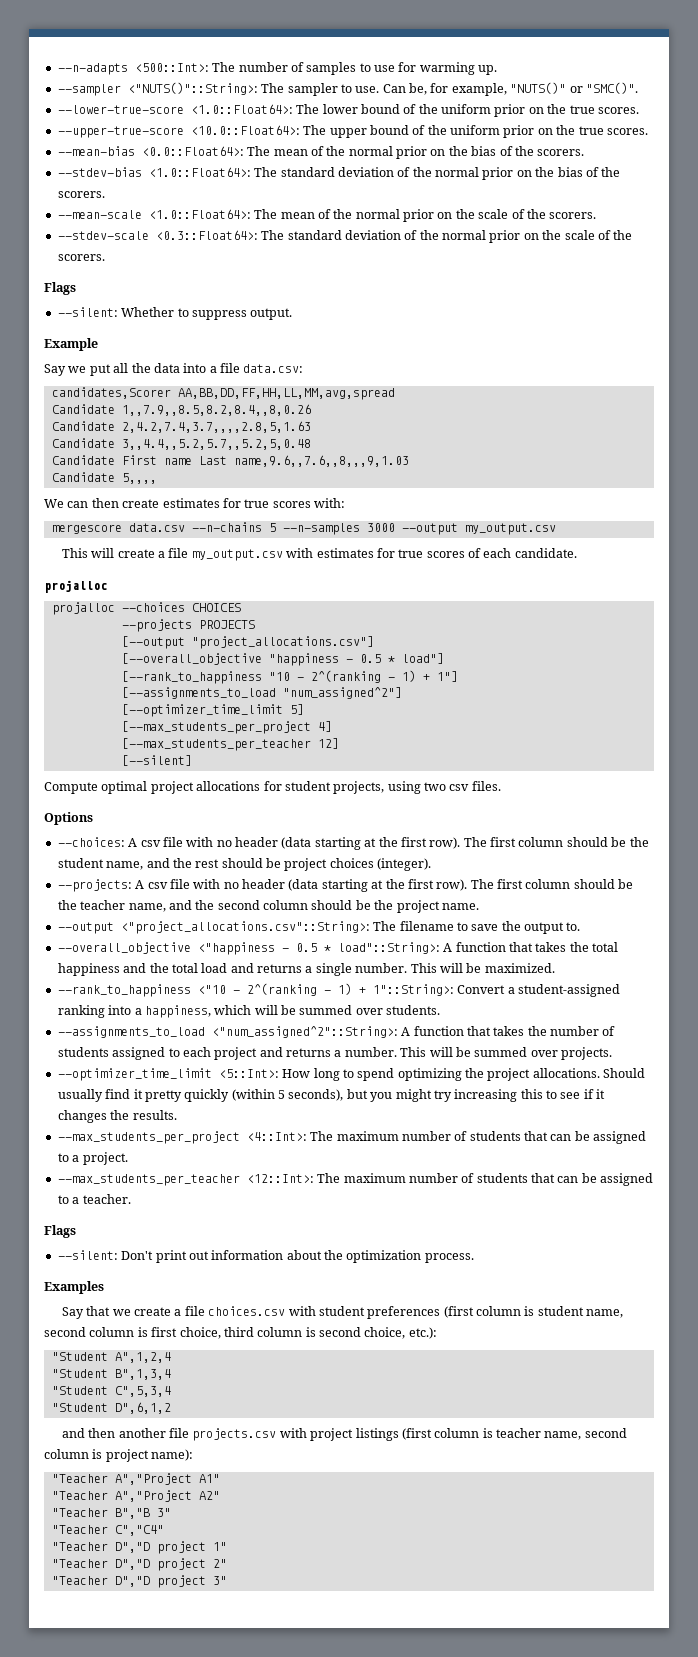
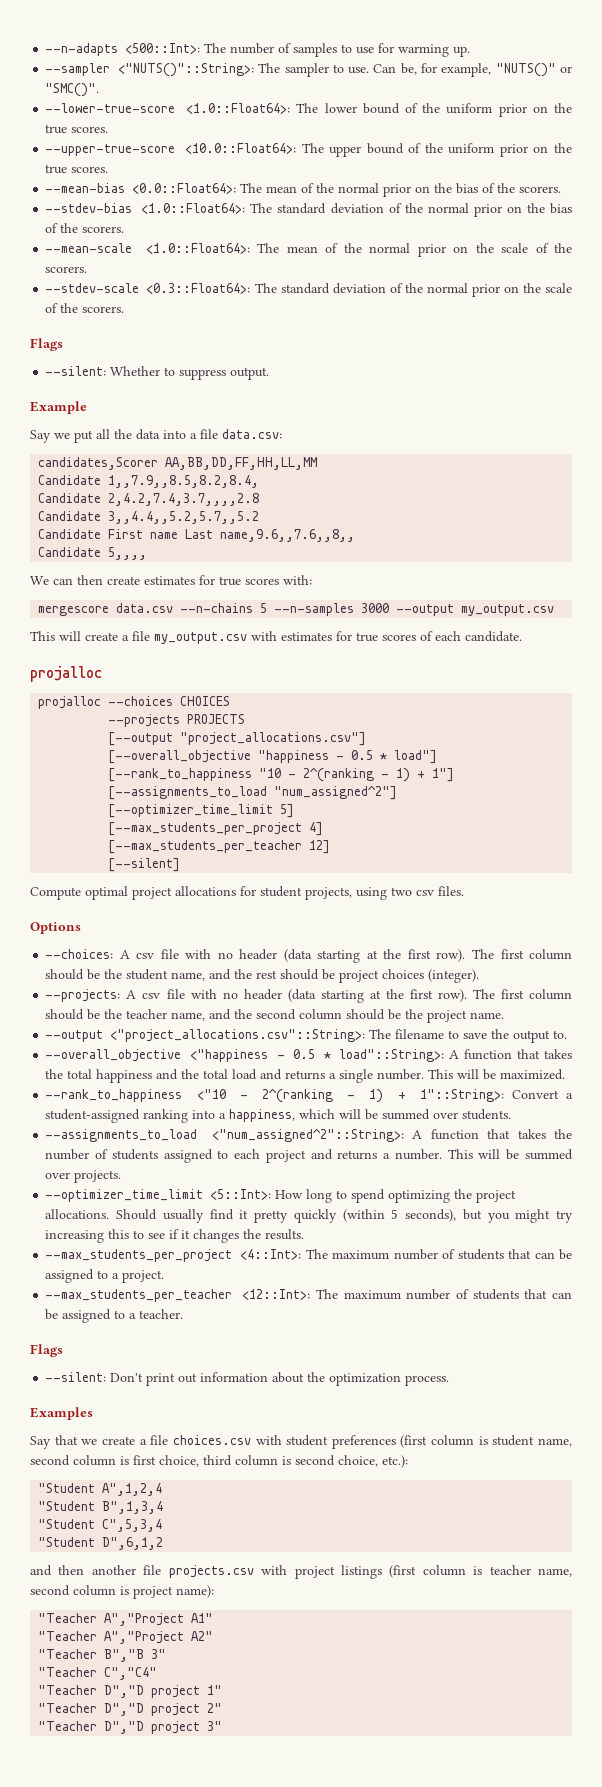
[177,388,395,400] [51,404,311,416] [51,421,311,433] [51,438,311,450] AA,BB,DD,FF,HH,LL,MM,avg,spread // Candidate 1,,7.9,,8.5,8.2,8.4,,8,0.26 // Candidate 2,4.2,7.4,3.7,,,,2.8,5,1.63 // Candidate 3,,4.4,,5.2,5.7,,5.2,5,0.48 -> [165,457,318,470] [38,475,260,488] [38,493,260,506] [38,511,260,524] AA,BB,DD,FF,HH,LL,MM // Candidate 1,,7.9,,8.5,8.2,8.4, // Candidate 2,4.2,7.4,3.7,,,,2.8 // Candidate 3,,4.4,,5.2,5.7,,5.2
[233,455,409,467] name,9.6,,7.6,,8,,,9,1.03 -> [220,529,356,542] name,9.6,,7.6,,8,,

